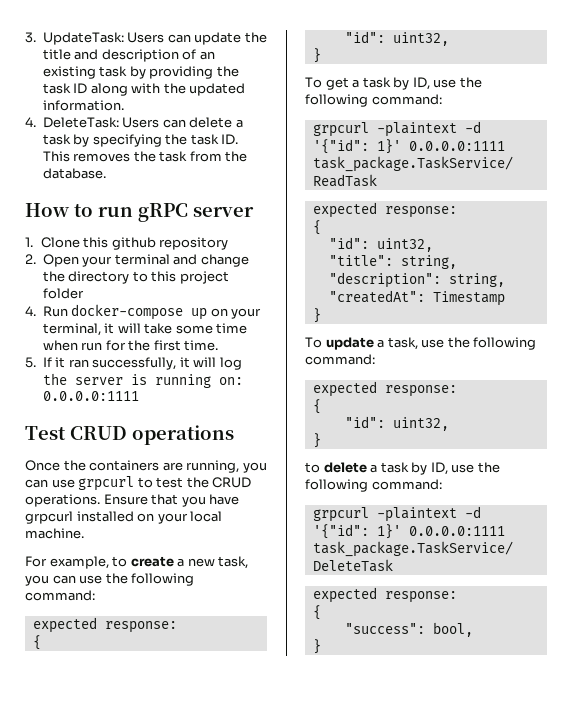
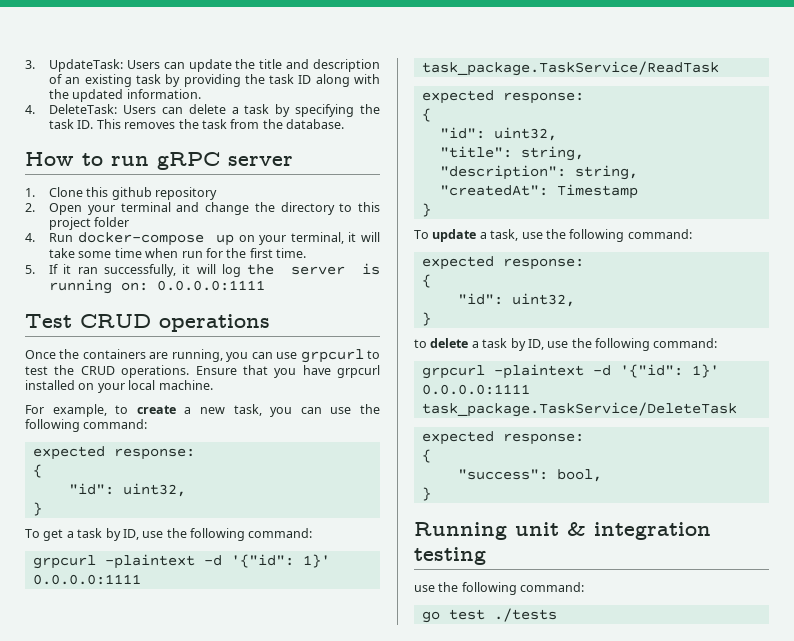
(321, 646) none -> [414,522,711,540] [414,547,486,565] [414,582,585,595] [421,608,557,623] // Running unit & integration testing // use the following command: // go test ./tests

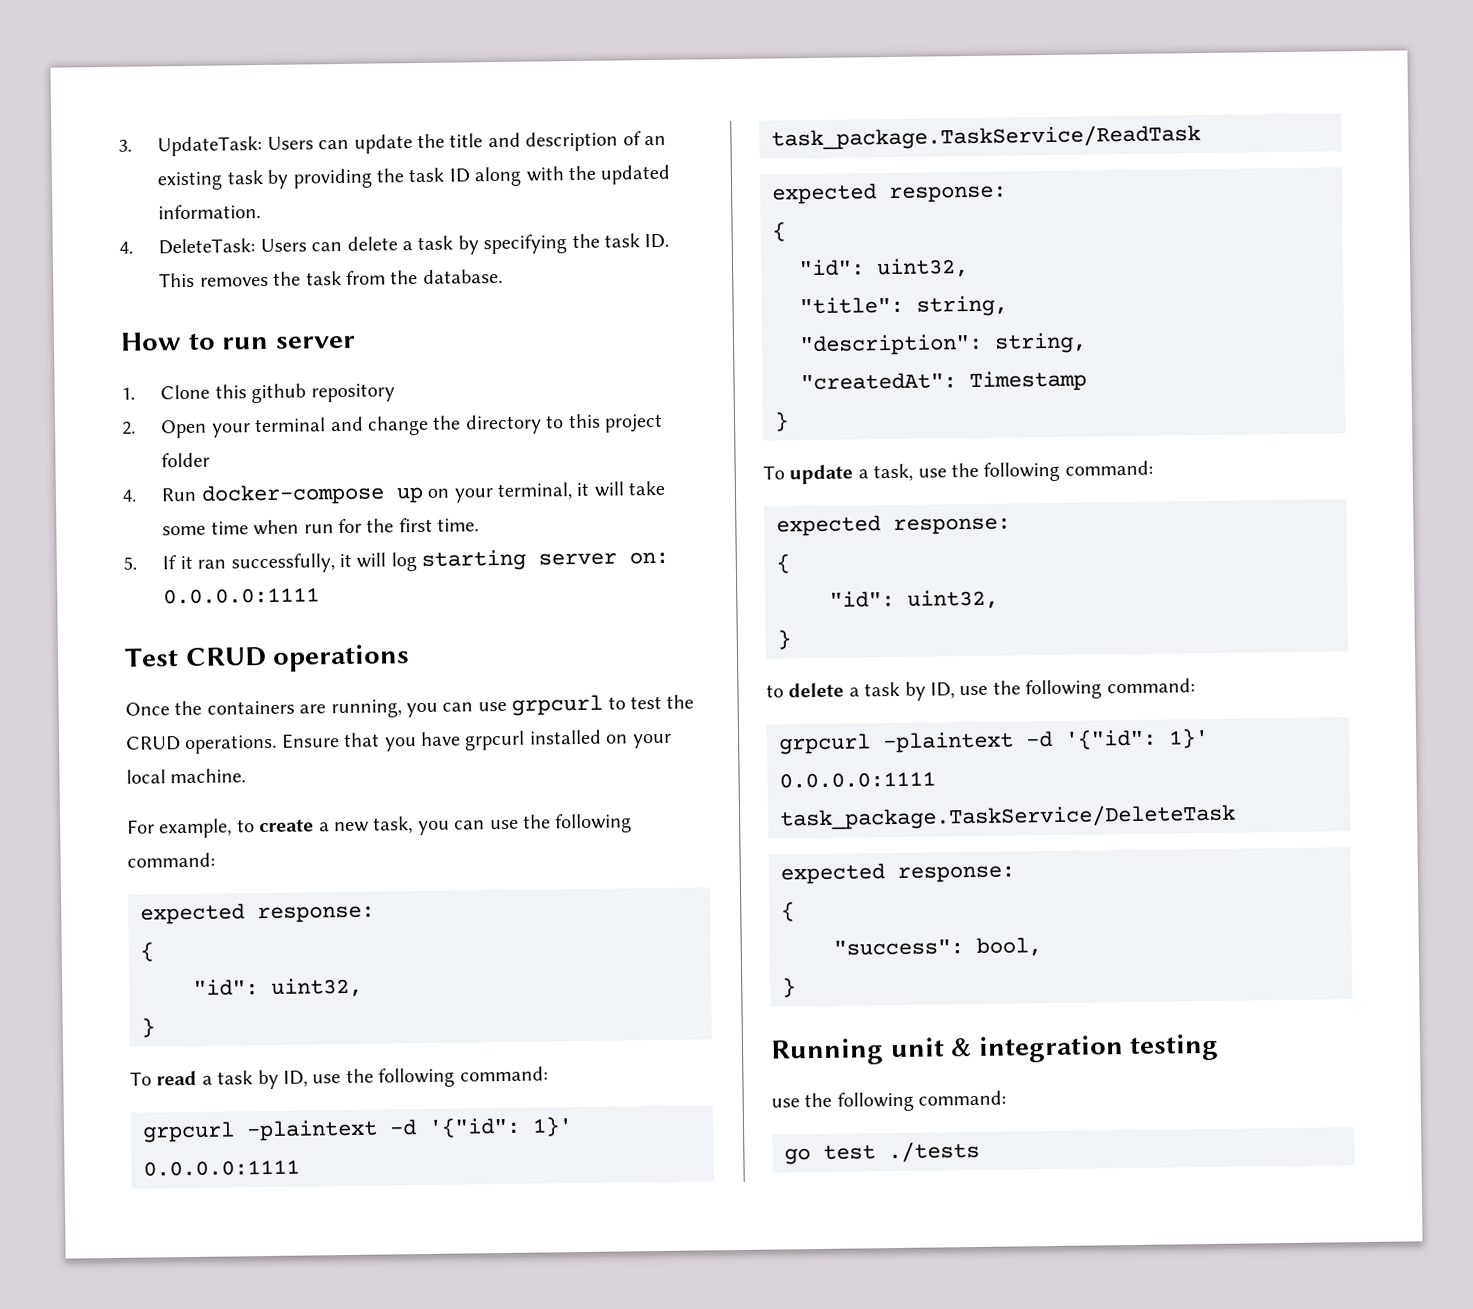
[157,152,220,170] gRPC -> (270, 343) none
[247,263,380,275] [49,279,113,294] the server is running -> [421,549,618,572] starting server
[43,529,64,541] get -> [156,1070,198,1086] read

